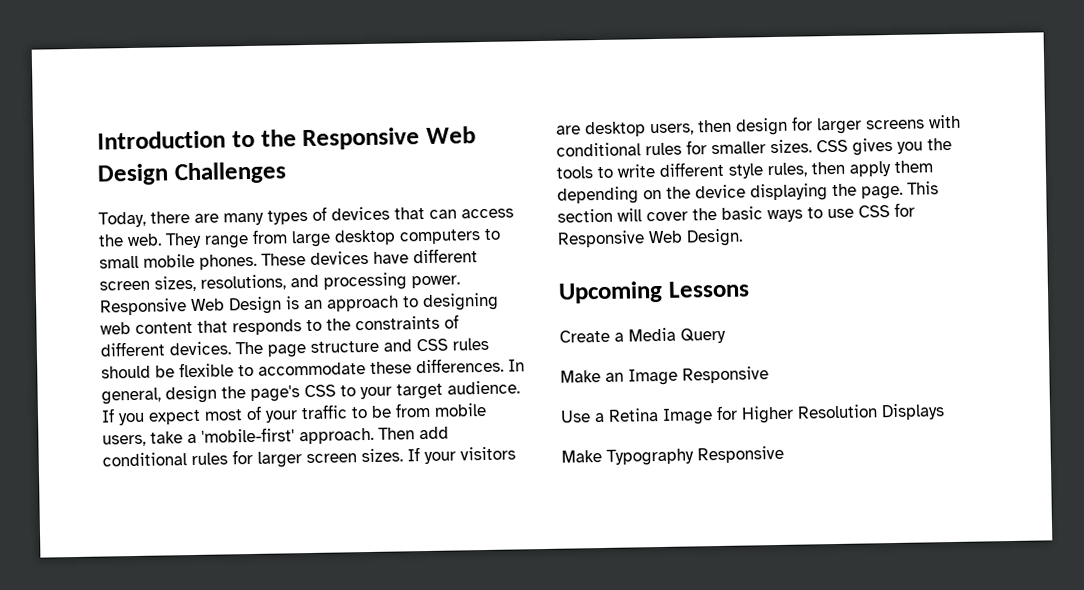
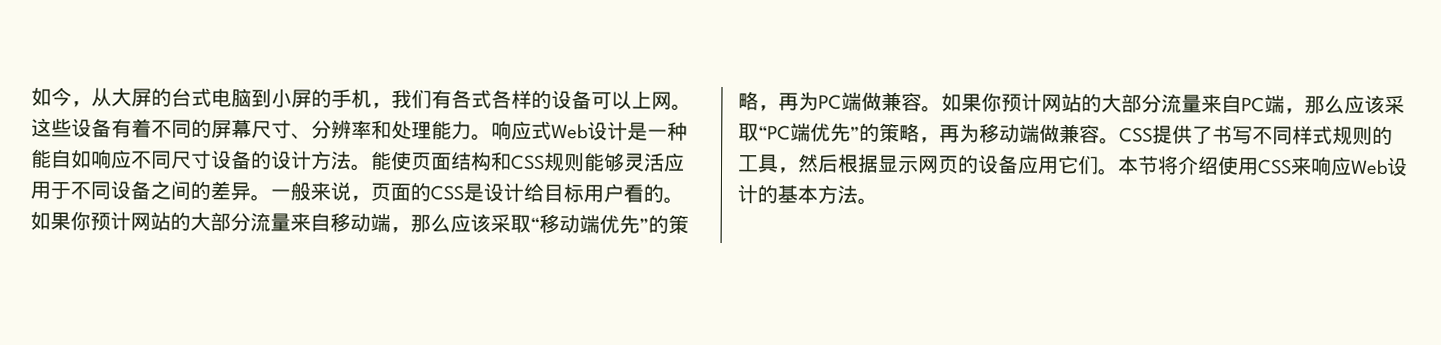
[97,126,476,151] [97,161,287,186] [98,206,514,228] [98,228,501,249] [99,248,478,270] [99,272,460,292] [100,292,499,316] [100,314,459,336] [100,337,489,358] [101,357,525,379] [101,380,520,405] [101,402,487,426] [102,426,449,447] [102,446,516,468] [556,114,961,138] [556,137,952,157] [556,160,933,179] [557,181,939,205] [557,202,915,223] [557,228,743,248] [558,280,750,304] [559,327,726,344] [560,366,769,386] [560,403,945,425] [561,445,784,466] Introduction to the Responsive Web Design Challenges // Today, there are many types of devices that can access the web. They range from large desktop computers to small mobile phones. These devices have different screen sizes, resolutions, and processing power. Responsive Web Design is an approach to designing web content that responds to the constraints of different devices. The page structure and CSS rules should be flexible to accommodate these differences. In general, design the page's CSS to your target audience. If you expect most of your traffic to be from mobile users, take a 'mobile-first' approach. Then add conditional rules for larger screen sizes. If your visitors are desktop users, then design for larger screens with conditional rules for smaller sizes. CSS gives you the tools to write different style rules, then apply them depending on the device displaying the page. This section will cover the basic ways to use CSS for Responsive Web Design. // Upcoming Lessons // Create a Media Query // Make an Image Responsive // Use a Retina Image for Higher Resolution Displays // Make Typography Responsive -> [31,86,692,111] [31,117,688,141] [31,148,685,172] [30,180,684,204] [30,210,689,234] [738,91,1405,115] [738,122,1393,145] [738,153,1408,177] [737,184,878,205] 如今，从大屏的台式电脑到小屏的手机，我们有各式各样的设备可以上网。这些设备有着不同的屏幕尺寸、分辨率和处理能力。响应式Web设计是一种能自如响应不同尺寸设备的设计方法。能使页面结构和CSS规则能够灵活应用于不同设备之间的差异。一般来说，页面的CSS是设计给目标用户看的。如果你预计网站的大部分流量来自移动端，那么应该采取“移动端优先”的策略，再为PC端做兼容。如果你预计网站的大部分流量来自PC端，那么应该采取“PC端优先”的策略，再为移动端做兼容。CSS提供了书写不同样式规则的工具，然后根据显示网页的设备应用它们。本节将介绍使用CSS来响应Web设计的基本方法。

